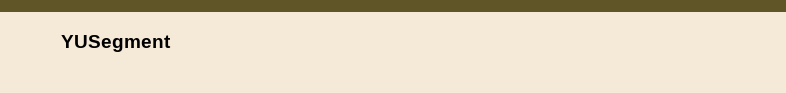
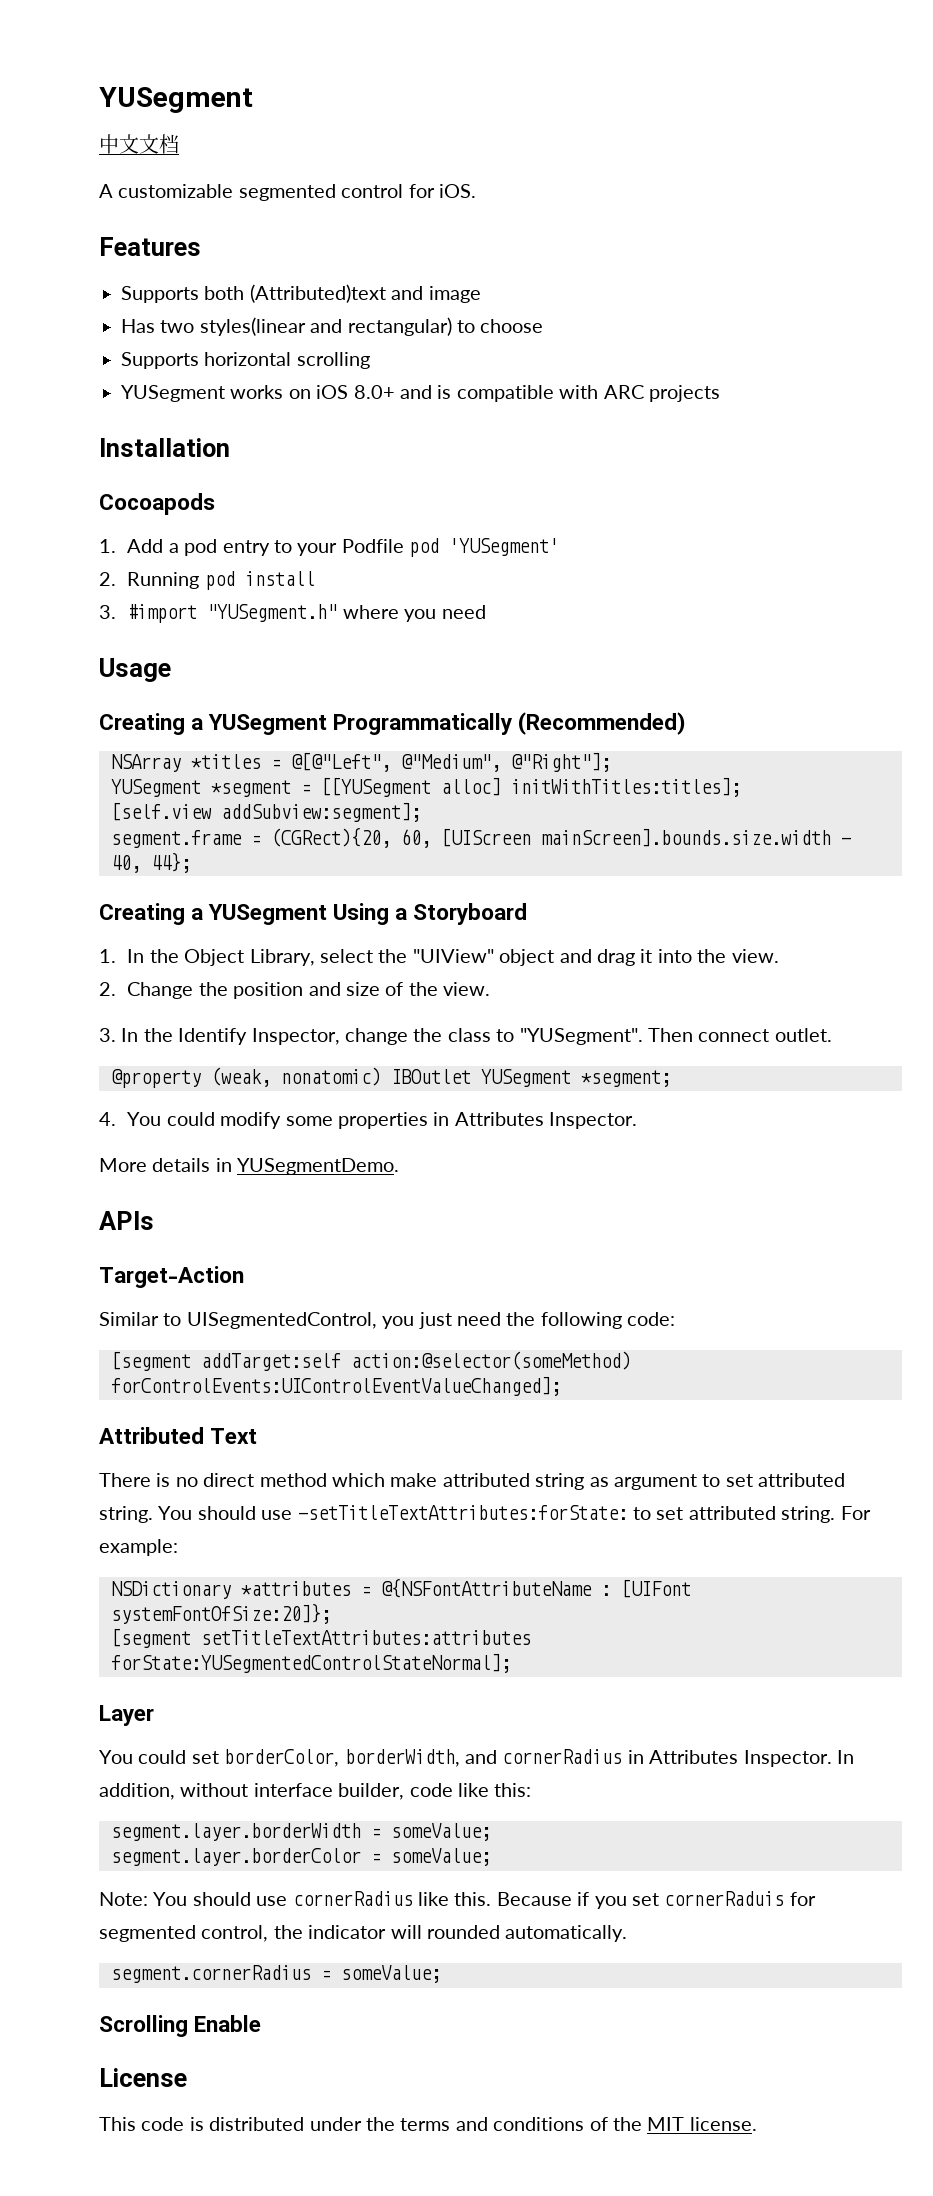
[61,35,171,52] YUSegment -> [99,87,253,113] [99,134,179,154] [99,184,476,201] [99,237,201,256] [121,284,481,303] [121,317,544,336] [121,352,370,369] [121,385,720,402] [99,438,230,457] [99,493,215,515] [99,538,560,557] [99,571,315,590] [99,604,486,623] [99,658,171,682] [99,712,687,735] [111,752,611,772] [111,777,741,797] [111,802,421,822] [111,827,851,848] [111,852,191,873] [99,903,528,925] [99,949,779,966] [99,982,491,999] [99,1028,832,1045] [111,1067,671,1088] [99,1112,638,1129] [99,1158,400,1175] [99,1211,154,1230] [99,1266,244,1288] [99,1312,676,1329] [111,1351,631,1371] [111,1376,561,1396] [99,1427,258,1444] [99,1473,846,1490] [99,1505,871,1523] [99,1539,178,1556] [111,1578,691,1599] [111,1603,331,1624] [111,1628,531,1648] [111,1653,511,1673] [99,1705,154,1726] [99,1749,854,1767] [99,1783,532,1800] [111,1823,491,1841] [111,1848,491,1866] [99,1891,816,1909] [99,1925,628,1942] [111,1965,441,1983] [99,2015,262,2037] [99,2068,187,2087] [99,2117,757,2131] YUSegment // 中文文档 // A customizable segmented control for iOS. // Features // Supports both (Attributed)text and image // Has two styles(linear and rectangular) to choose // Supports horizontal scrolling // YUSegment works on iOS 8.0+ and is compatible with ARC projects // Installation // Cocoapods // 1. Add a pod entry to your Podfile pod 'YUSegment' // 2. Running pod install // 3. #import "YUSegment.h" where you need // Usage // Creating a YUSegment Programmatically (Recommended) // NSArray *titles = @[@"Left", @"Medium", @"Right"]; // YUSegment *segment = [[YUSegment alloc] initWithTitles:titles]; // [self.view addSubview:segment]; // segment.frame = (CGRect){20, 60, [UIScreen mainScreen].bounds.size.width - 40, 44}; // Creating a YUSegment Using a Storyboard // 1. In the Object Library, select the "UIView" object and drag it into the view. // 2. Change the position and size of the view. // 3. In the Identify Inspector, change the class to "YUSegment". Then connect outlet. // @property (weak, nonatomic) IBOutlet YUSegment *segment; // 4. You could modify some properties in Attributes Inspector. // More details in YUSegmentDemo. // APIs // Target-Action // Similar to UISegmentedControl, you just need the following code: // [segment addTarget:self action:@selector(someMethod) forControlEvents:UIControlEventValueChanged]; // Attributed Text // There is no direct method which make attributed string as argument to set attributed string. You should use -setTitleTextAttributes:forState: to set attributed string. For example: // NSDictionary *attributes = @{NSFontAttributeName : [UIFont systemFontOfSize:20]}; // [segment setTitleTextAttributes:attributes forState:YUSegmentedControlStateNormal]; // Layer // You could set borderColor, borderWidth, and cornerRadius in Attributes Inspector. In addition, without interface builder, code like this: // segment.layer.borderWidth = someValue; // segment.layer.borderColor = someValue; // Note: You should use cornerRadius like this. Because if you set cornerRaduis for segmented control, the indicator will rounded automatically. // segment.cornerRadius = someValue; // Scrolling Enable // License // This code is distributed under the terms and conditions of the MIT license.

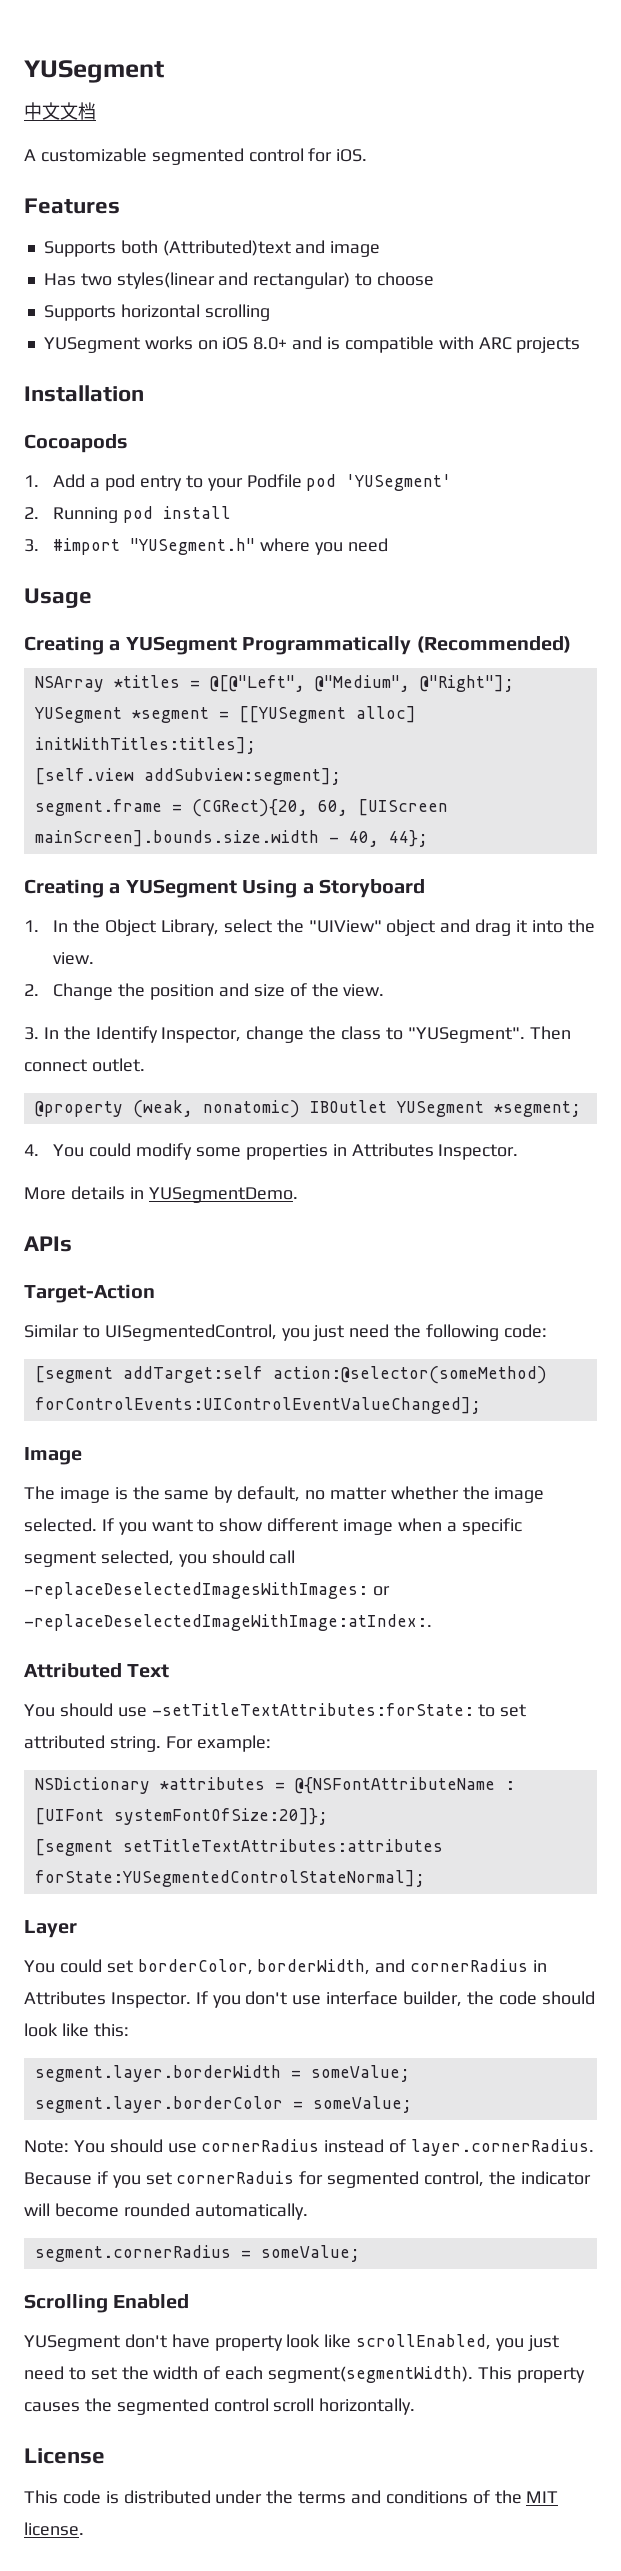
[99,1427,258,1444] [99,1473,846,1490] [99,1506,153,1523] Attributed Text // There is no direct method which make attributed string as argument to set attributed string. -> [24,1447,82,1465] [24,1486,545,1503] [24,1518,522,1535] [24,1550,296,1567] [24,1582,390,1599] [24,1614,432,1631] [24,1663,170,1678] Image // The image is the same by default, no matter whether the image selected. If you want to show different image when a specific segment selected, you should call -replaceDeselectedImagesWithImages: or -replaceDeselectedImageWithImage:atIndex:. // Attributed Text //
[836,1750,854,1764] [99,1783,453,1800] In addition, without interface builder, code -> [195,1991,595,2008] [24,2023,58,2037] If you don't use interface builder, the code should look
[418,1892,492,1906] like this. -> [324,2139,595,2156] instead of layer.cornerRadius.
(422, 1932) none -> [54,2203,119,2217] become
[194,2015,262,2032] Enable -> [113,2294,190,2309] [24,2334,559,2351] [24,2366,585,2383] [24,2398,416,2415] Enabled // YUSegment don't have property look like scrollEnabled, you just need to set the width of each segment(segmentWidth). This property causes the segmented control scroll horizontally.

